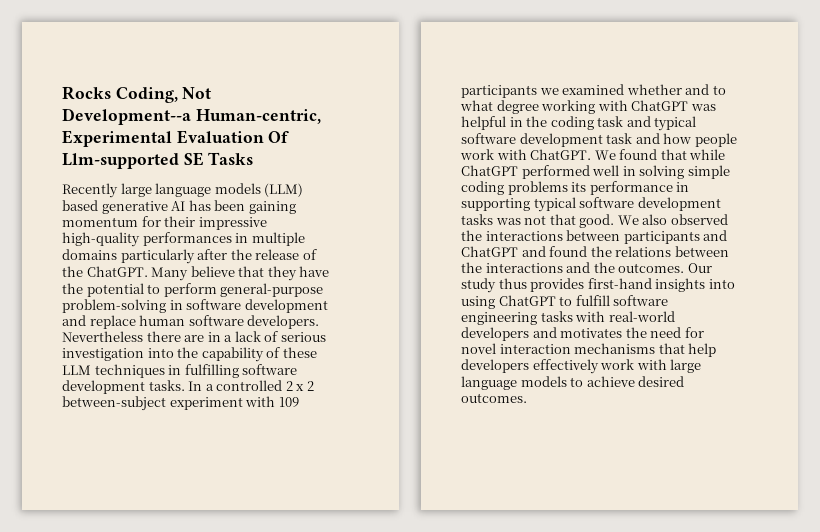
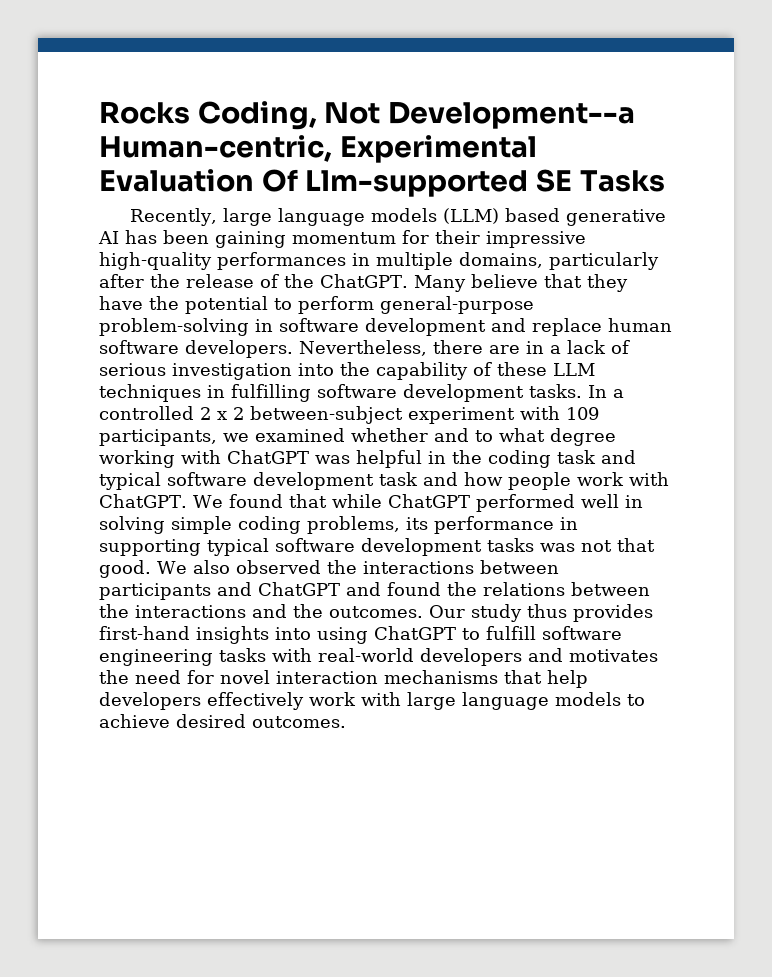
[62,183,118,198] Recently -> [129,208,217,226] Recently,
[62,249,117,260] domains -> [459,252,543,268] domains,
[62,331,143,342] Nevertheless -> [299,340,427,356] Nevertheless,
[461,85,537,98] participants -> [99,429,217,446] participants,
[507,181,568,195] problems -> [307,516,400,534] problems,

